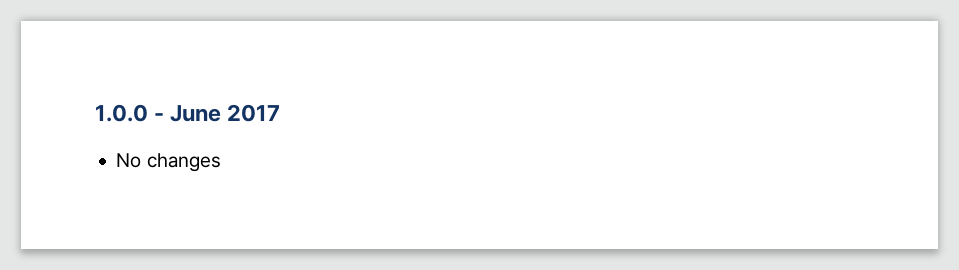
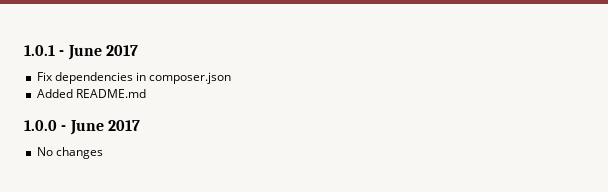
(95, 113) none -> [24,45,138,60] [36,72,231,84] [36,89,146,98] 1.0.1 - June 2017 // Fix dependencies in composer.json // Added README.md //

